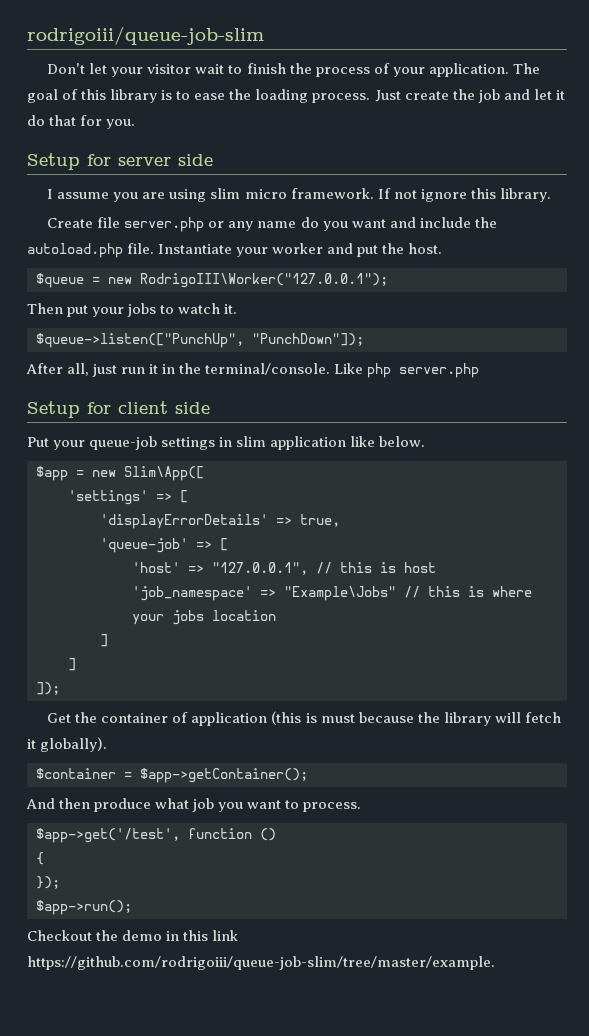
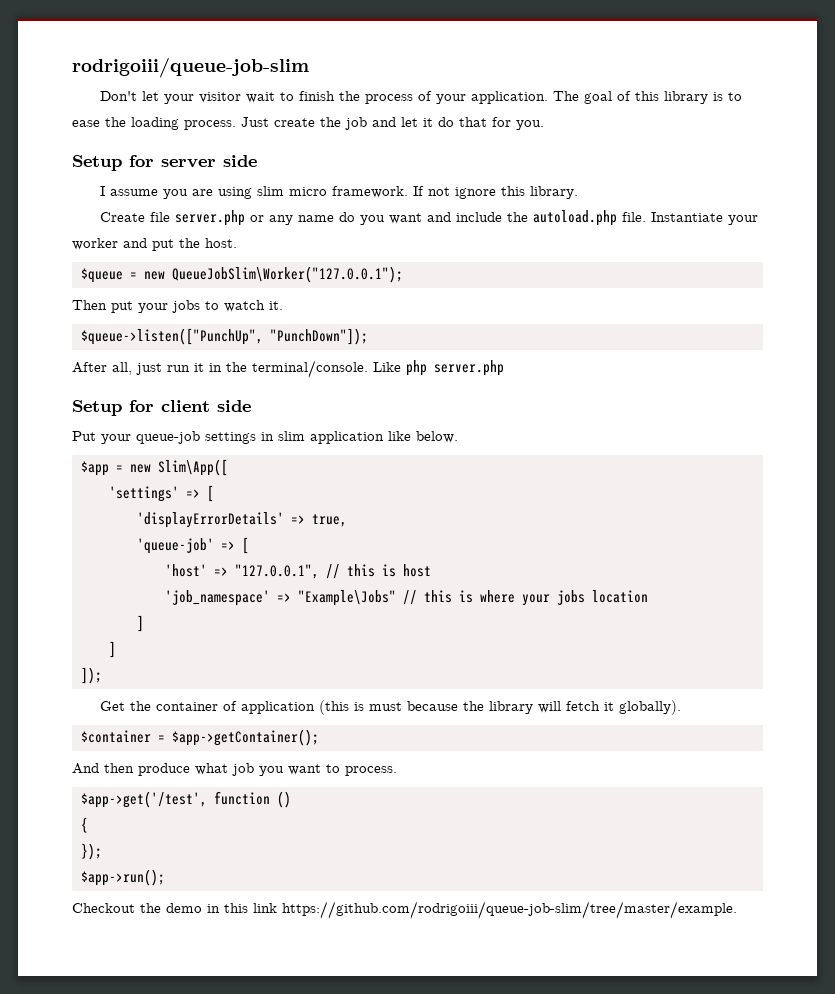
[140,273,388,288] RodrigoIII\Worker("127.0.0.1"); -> [172,266,403,283] QueueJobSlim\Worker("127.0.0.1");

